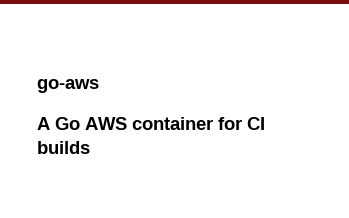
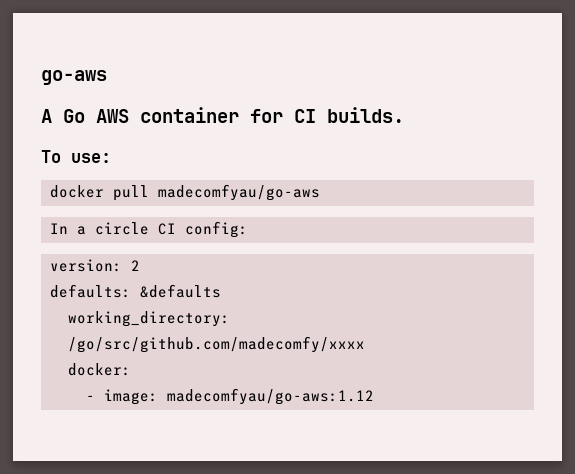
[37,141,90,154] builds -> [327,107,404,123] [41,150,111,163] [49,184,320,201] [49,221,248,238] [49,259,140,272] [49,284,221,298] [67,311,230,327] [67,336,365,353] [67,363,131,376] [85,388,374,405] builds. // To use: // docker pull madecomfyau/go-aws // In a circle CI config: // version: 2 // defaults: &defaults // working_directory: /go/src/github.com/madecomfy/xxxx // docker: // - image: madecomfyau/go-aws:1.12

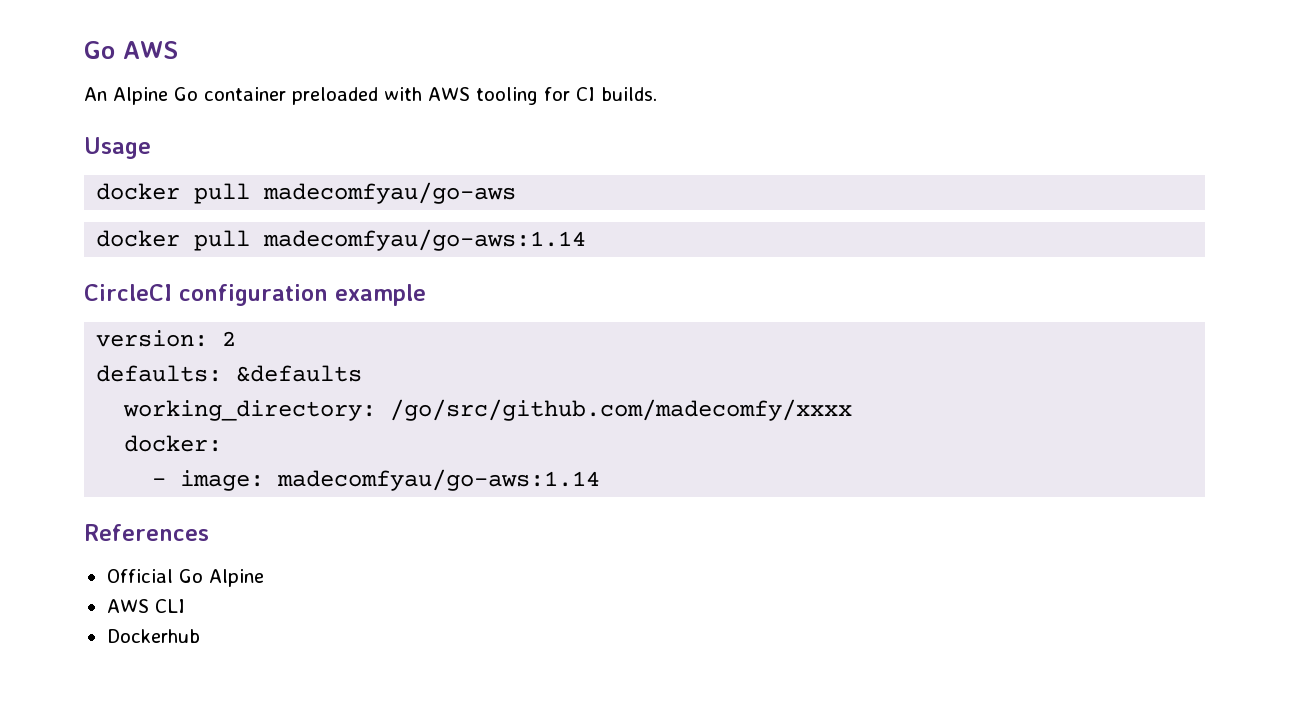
[41,70,107,85] [41,109,52,123] go-aws // A -> (84, 50) none
[140,107,239,123] container -> [84,87,538,105] // An Alpine Go container preloaded with AWS tooling
[41,150,111,163] To use: -> [84,137,151,159] Usage
[49,221,248,238] In a circle CI config: -> [96,229,587,251] [84,284,426,306] docker pull madecomfyau/go-aws:1.14 // CircleCI configuration example
[166,388,374,405] madecomfyau/go-aws:1.12 -> [277,469,601,491] [84,524,209,541] [106,569,264,587] [106,599,185,613] [106,629,200,643] madecomfyau/go-aws:1.14 // References // Official Go Alpine // AWS CLI // Dockerhub

